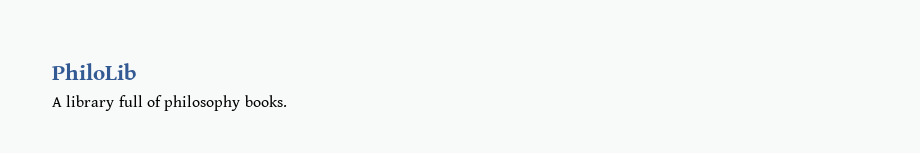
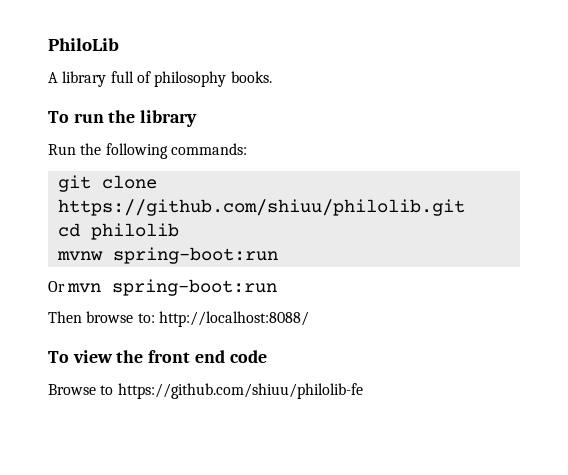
(287, 101) none -> [48,110,198,127] [48,143,247,159] [57,175,157,192] [57,199,465,216] [57,223,179,240] [56,247,278,264] [48,279,278,296] [48,311,309,327] [48,350,267,363] [48,383,363,399] // To run the library // Run the following commands: // git clone https://github.com/shiuu/philolib.git // cd philolib // mvnw spring-boot:run // Or mvn spring-boot:run // Then browse to: http://localhost:8088/ // To view the front end code // Browse to https://github.com/shiuu/philolib-fe

